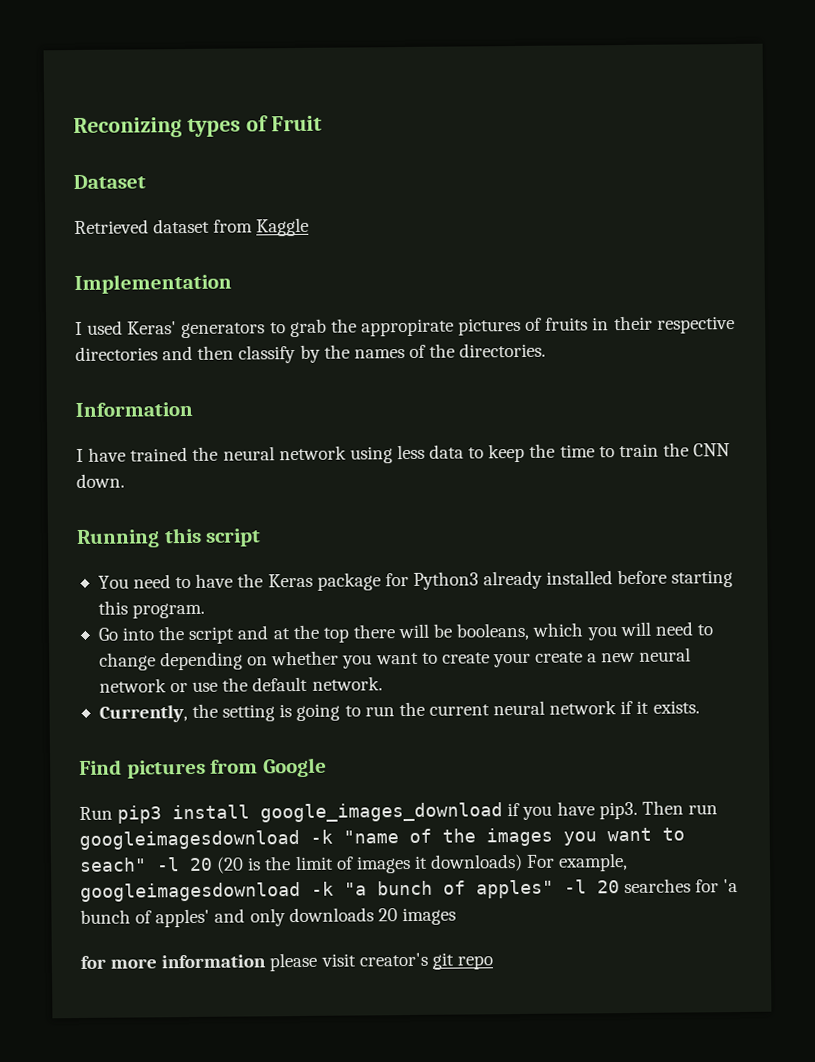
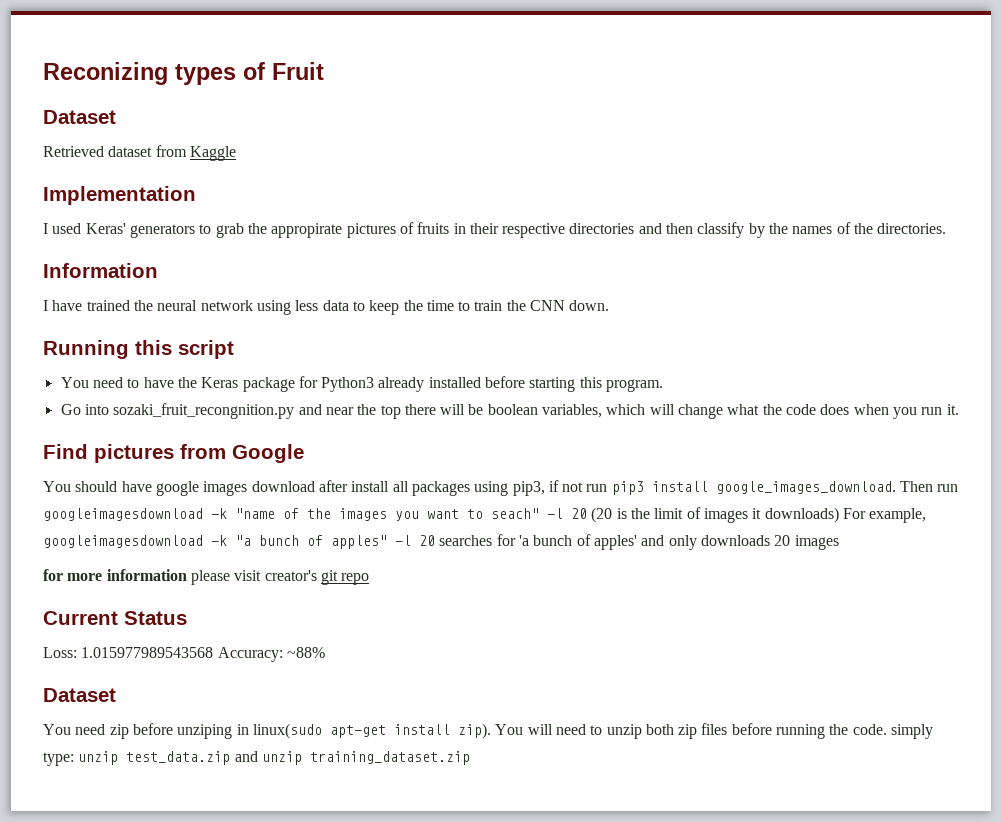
[158,625,290,644] the script and at -> [113,403,354,419] sozaki_fruit_recongnition.py and near
[456,621,713,641] [98,647,692,671] [98,676,383,693] [98,700,700,723] [79,757,328,779] [79,801,638,824] booleans, which you will need to change depending on whether you want to create your create a new neural network or use the default network. // Currently, the setting is going to run the current neural network if it exists. // Find pictures from Google // Run pip3 install google_images_download if you have pip3. -> [487,404,959,419] [43,444,304,463] [43,480,896,496] boolean variables, which will change what the code does when you run it. // Find pictures from Google // You should have google images download after install all packages using pip3, if not run pip3 install google_images_download.
(493, 962) none -> [43,611,187,625] [43,647,325,662] [43,688,116,702] [43,723,934,739] [43,751,470,766] // Current Status // Loss: 1.015977989543568 Accuracy: ~88% // Dataset // You need zip before unziping in linux(sudo apt-get install zip). You will need to unzip both zip files before running the code. simply type: unzip test_data.zip and unzip training_dataset.zip

